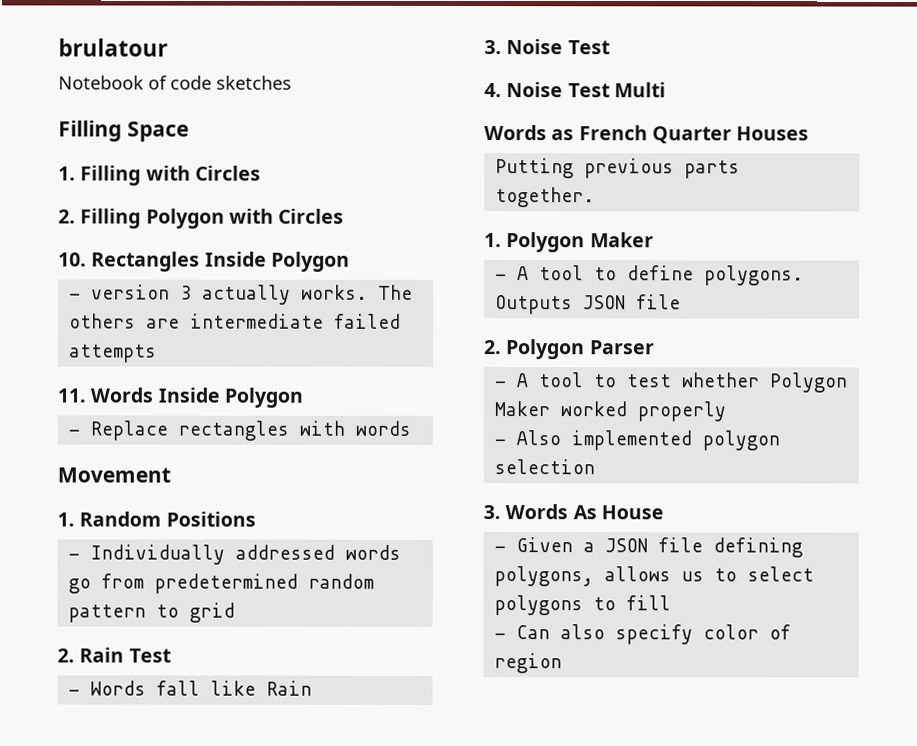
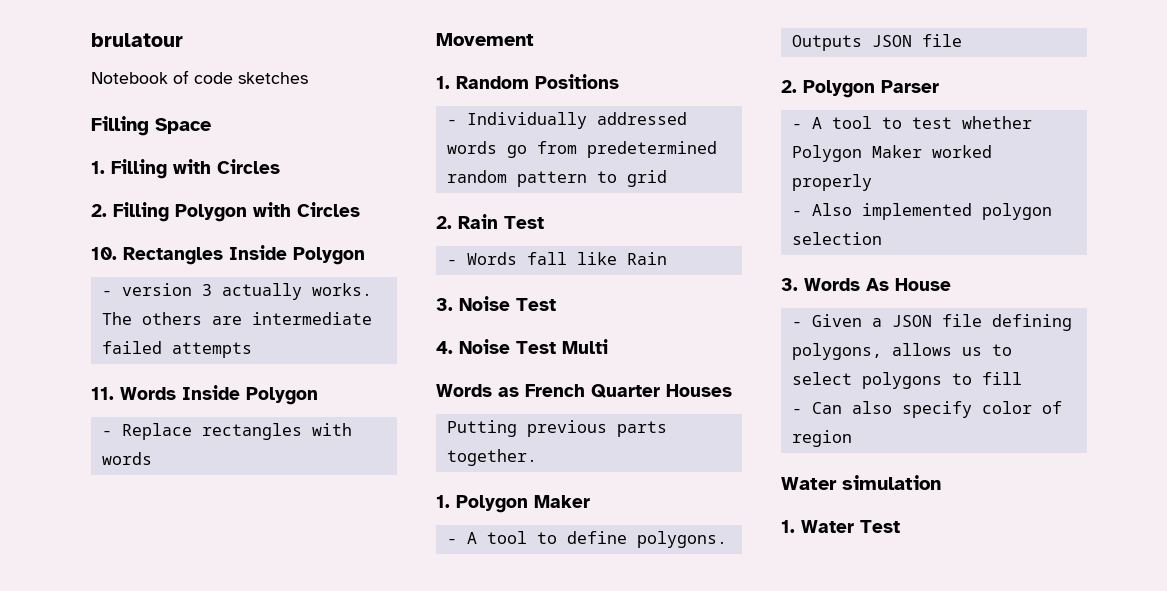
(562, 663) none -> [781,475,941,490] [781,520,900,533] // Water simulation // 1. Water Test

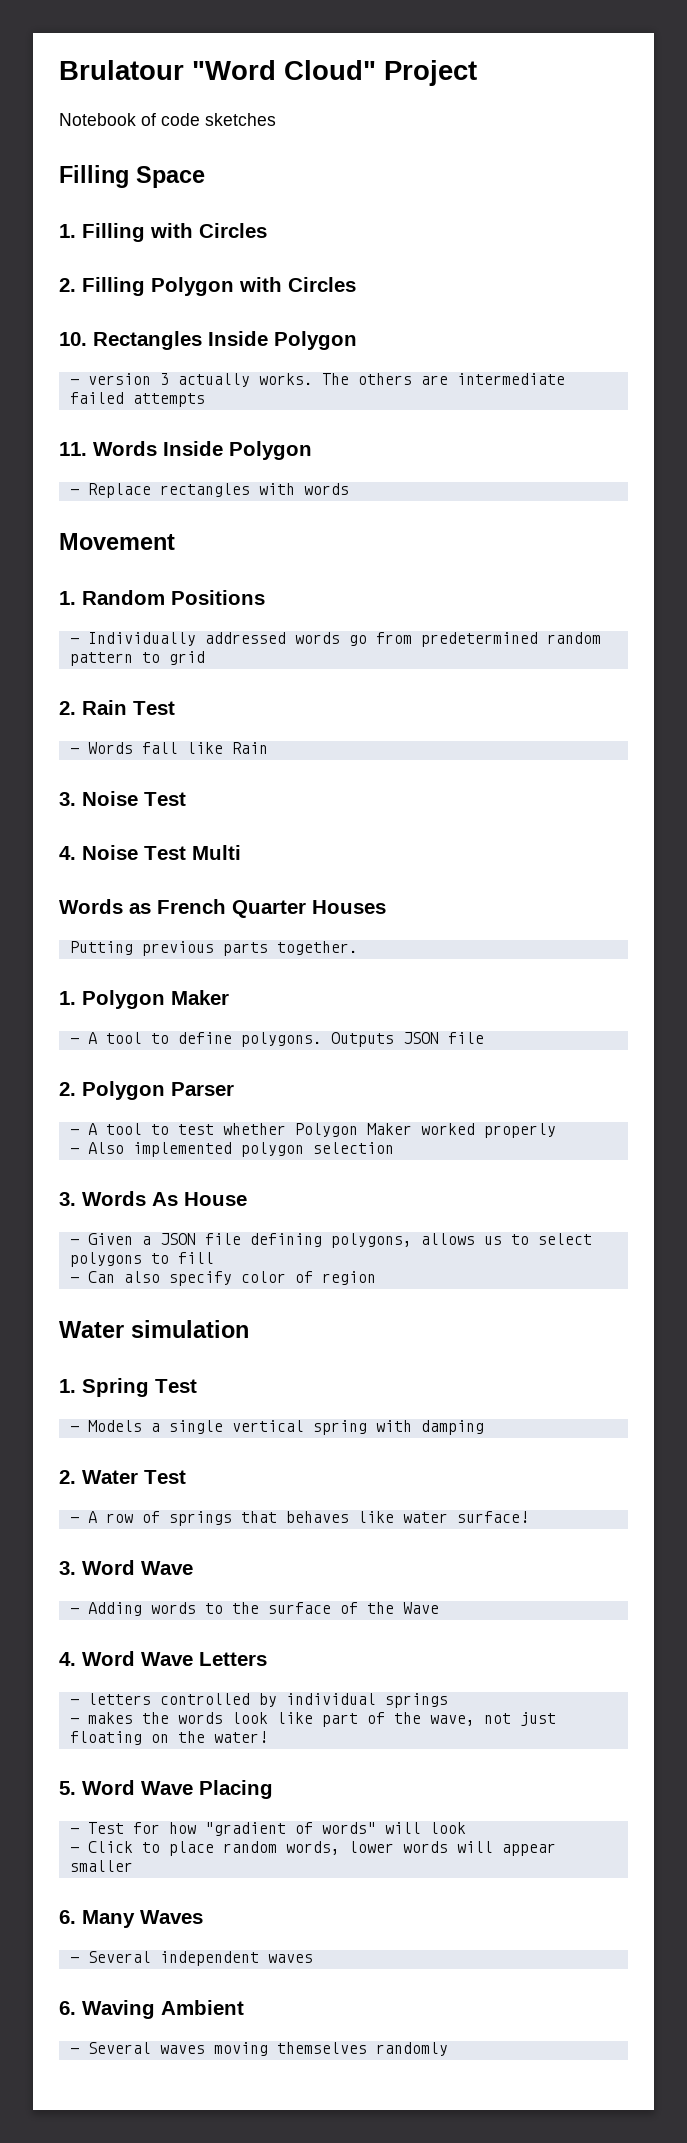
[91,33,183,47] brulatour -> [59,60,477,86] Brulatour "Word Cloud" Project
[801,520,900,533] Water Test -> [82,1378,197,1397] [69,1420,484,1435] [59,1470,186,1484] [69,1511,529,1526] [59,1560,193,1575] [69,1602,439,1616] [59,1651,267,1666] [69,1693,448,1708] [69,1712,556,1727] [69,1731,268,1745] [59,1780,273,1799] [69,1822,466,1836] [69,1841,556,1856] [69,1860,133,1872] [59,1910,203,1928] [69,1951,313,1966] [59,2000,244,2019] [69,2042,448,2056] Spring Test // - Models a single vertical spring with damping // 2. Water Test // - A row of springs that behaves like water surface! // 3. Word Wave // - Adding words to the surface of the Wave // 4. Word Wave Letters // - letters controlled by individual springs // - makes the words look like part of the wave, not just floating on the water! // 5. Word Wave Placing // - Test for how "gradient of words" will look // - Click to place random words, lower words will appear smaller // 6. Many Waves // - Several independent waves // 6. Waving Ambient // - Several waves moving themselves randomly

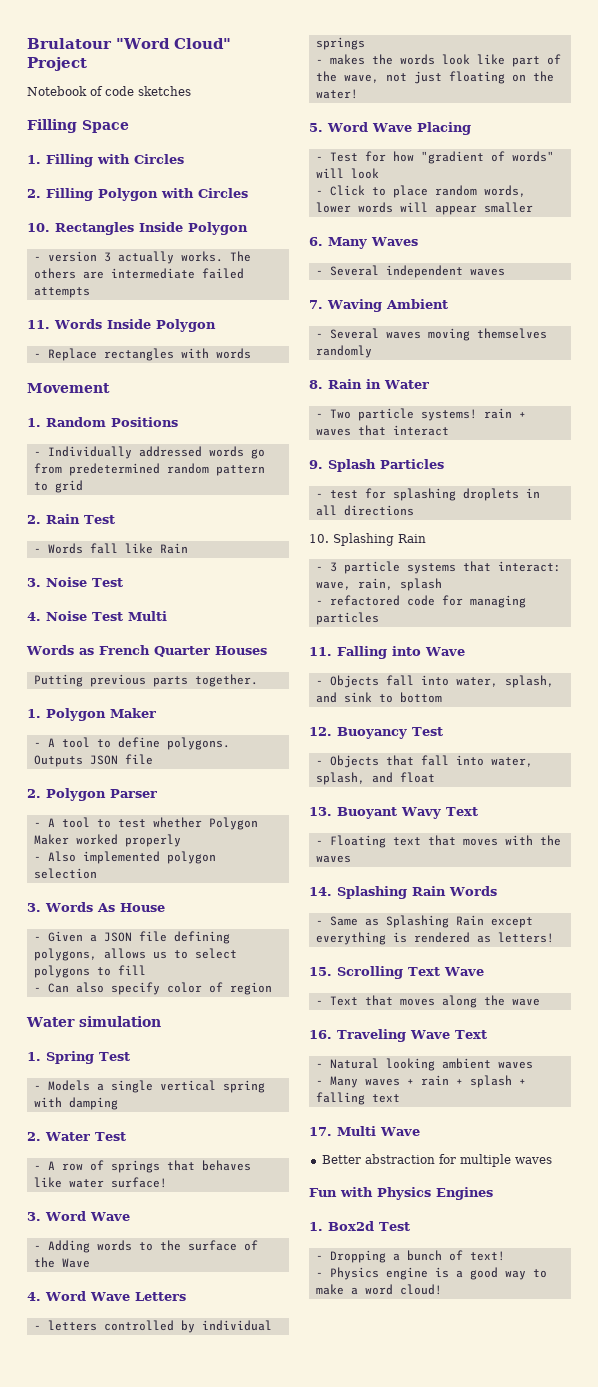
[59,2001,76,2015] 6. -> [309,300,323,309] 7.
(448, 2049) none -> [309,379,429,389] [315,408,526,421] [315,425,449,436] [309,459,444,472] [315,488,540,501] [315,505,414,516] [309,533,426,546] [315,561,561,574] [315,578,442,591] [315,595,526,608] [315,612,379,625] [309,646,465,659] [315,675,554,688] [315,692,442,703] [309,727,443,739] [315,755,533,768] [315,772,435,785] [309,807,478,819] [315,835,561,848] [315,855,351,863] [309,886,497,899] [315,915,533,928] [315,932,554,945] [309,966,484,979] [315,995,540,1008] [309,1029,487,1042] [315,1058,533,1071] [315,1075,526,1088] [315,1092,400,1105] [309,1126,420,1136] [321,1154,552,1167] [309,1187,493,1200] [309,1221,410,1231] [315,1250,505,1263] [315,1267,547,1280] [315,1284,442,1295] // 8. Rain in Water // - Two particle systems! rain + waves that interact // 9. Splash Particles // - test for splashing droplets in all directions // 10. Splashing Rain // - 3 particle systems that interact: wave, rain, splash // - refactored code for managing particles // 11. Falling into Wave // - Objects fall into water, splash, and sink to bottom // 12. Buoyancy Test // - Objects that fall into water, splash, and float // 13. Buoyant Wavy Text // - Floating text that moves with the waves // 14. Splashing Rain Words // - Same as Splashing Rain except everything is rendered as letters! // 15. Scrolling Text Wave // - Text that moves along the wave // 16. Traveling Wave Text // - Natural looking ambient waves // - Many waves + rain + splash + falling text // 17. Multi Wave // Better abstraction for multiple waves // Fun with Physics Engines // 1. Box2d Test // - Dropping a bunch of text! // - Physics engine is a good way to make a word cloud!

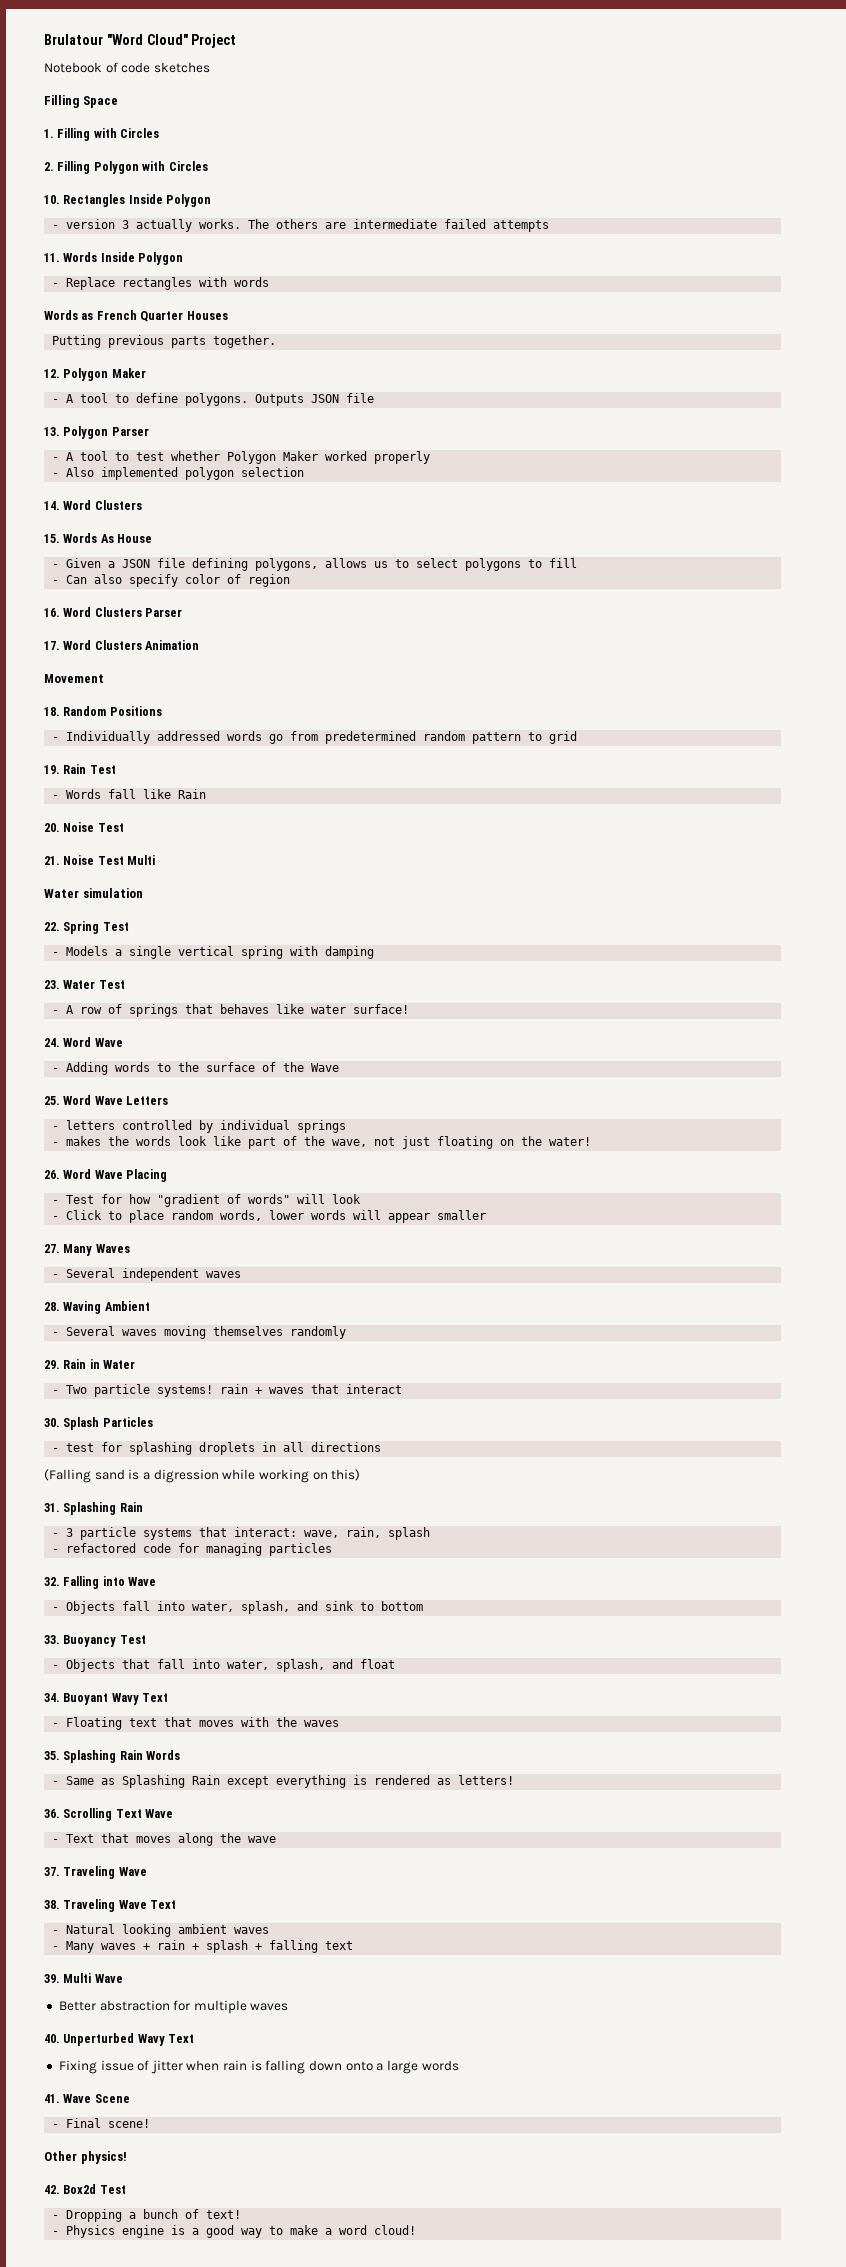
[27,383,110,393] [27,417,178,427] [33,446,265,459] [33,463,265,476] [33,480,83,493] [27,514,115,524] [33,543,188,554] [27,577,123,587] [27,611,167,621] // Movement // 1. Random Positions // - Individually addressed words go from predetermined random pattern to grid // 2. Rain Test // - Words fall like Rain // 3. Noise Test // 4. Noise Test Multi -> (270, 282) none
[27,709,41,718] 1. -> [44,369,60,378] 12.
[27,789,41,798] 2. -> [44,427,60,436] 13.
[27,903,41,912] 3. -> [44,500,142,510] [44,534,60,543] 14. Word Clusters // 15.
(272, 988) none -> [44,607,183,617] [44,640,200,650] [44,674,104,683] [44,706,162,716] [52,731,578,744] [44,764,116,774] [52,789,207,799] [44,822,124,832] [44,855,156,865] // 16. Word Clusters Parser // 17. Word Clusters Animation // Movement // 18. Random Positions // - Individually addressed words go from predetermined random pattern to grid // 19. Rain Test // - Words fall like Rain // 20. Noise Test // 21. Noise Test Multi
[27,1052,41,1061] 1. -> [44,922,60,931] 22.
[27,1132,41,1141] 2. -> [44,980,60,989] 23.
[27,1212,41,1221] 3. -> [44,1038,60,1047] 24.
[27,1292,41,1301] 4. -> [44,1096,60,1105] 25.
[309,123,323,132] 5. -> [44,1170,60,1179] 26.
[309,237,323,246] 6. -> [44,1244,60,1253] 27.
[309,300,323,309] 7. -> [44,1302,60,1311] 28.
[309,380,323,389] 8. -> [44,1360,60,1369] 29.
[309,460,323,469] 9. -> [44,1418,60,1427] 30.
[309,534,329,543] 10. -> [44,1469,361,1483] [44,1503,60,1512] (Falling sand is a digression while working on this) // 31.
[309,647,332,656] 11. -> [44,1577,60,1586] 32.
[309,727,332,736] 12. -> [44,1635,60,1644] 33.
[309,807,332,816] 13. -> [44,1693,60,1702] 34.
[309,887,332,896] 14. -> [44,1751,60,1760] 35.
[309,967,332,976] 15. -> [44,1809,60,1818] 36.
[309,1030,332,1039] 16. -> [44,1866,147,1879] [44,1900,60,1909] 37. Traveling Wave // 38.
[309,1127,332,1136] 17. -> [44,1974,60,1983] 39.
[309,1187,493,1200] [309,1222,323,1231] Fun with Physics Engines // 1. -> [44,2033,195,2046] [58,2060,459,2074] [44,2094,130,2103] [52,2118,151,2128] [44,2151,127,2164] [44,2185,60,2194] 40. Unperturbed Wavy Text // Fixing issue of jitter when rain is falling down onto a large words // 41. Wave Scene // - Final scene! // Other physics! // 42.

